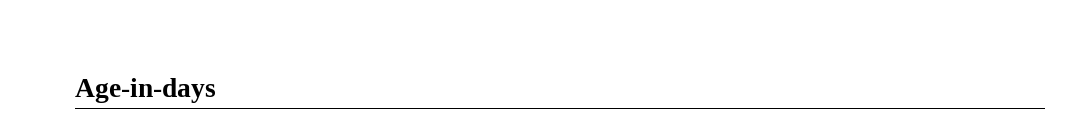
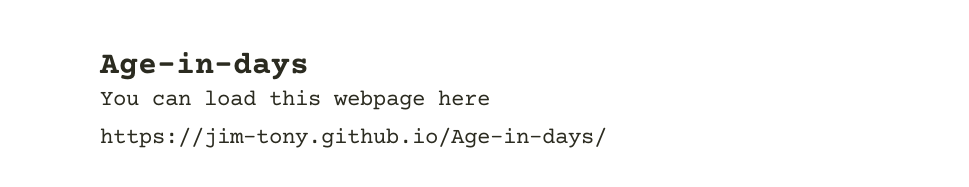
(216, 90) none -> [100,90,490,110] [100,127,607,148] // You can load this webpage here // https://jim-tony.github.io/Age-in-days/

